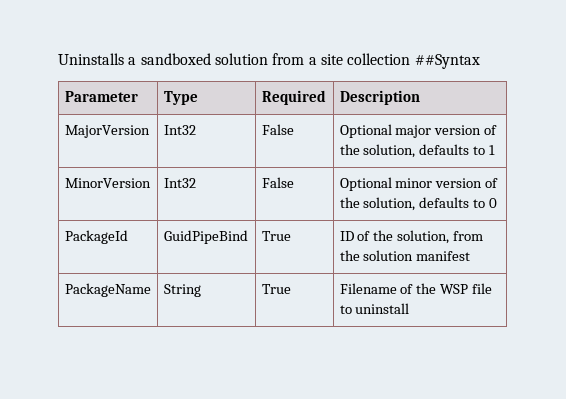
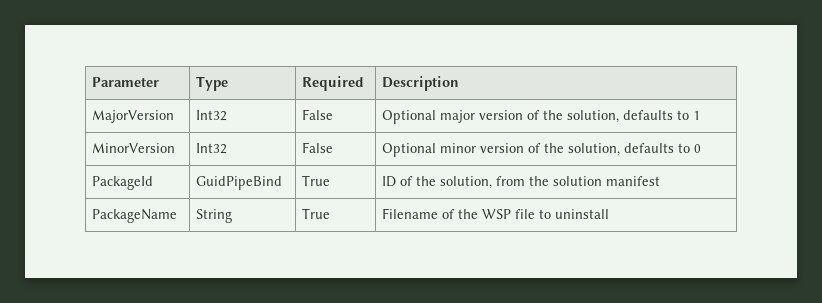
[58,53,480,69] Uninstalls a sandboxed solution from a site collection ##Syntax // -> (91, 82) none

